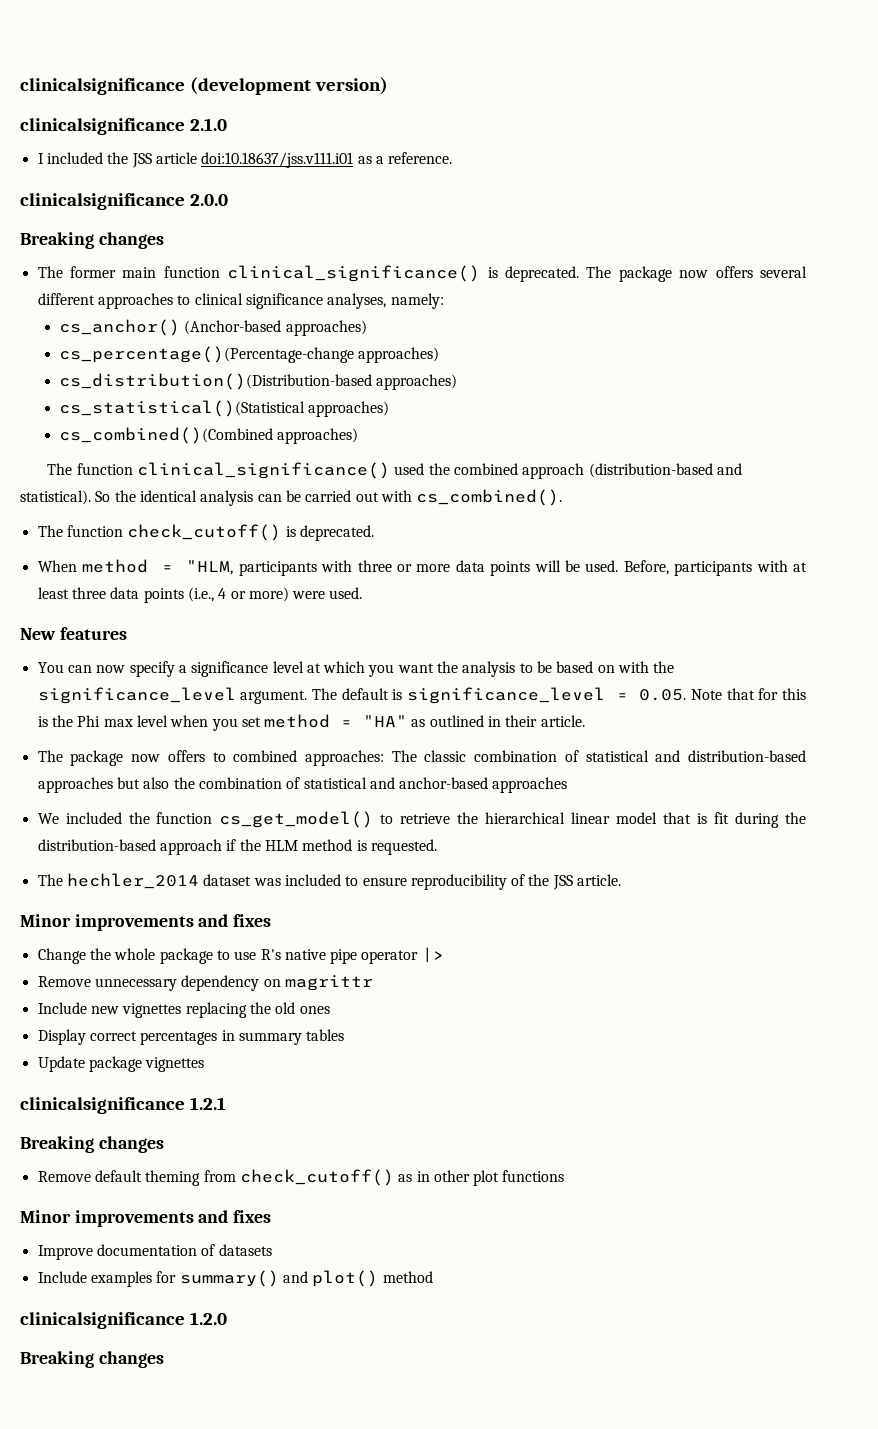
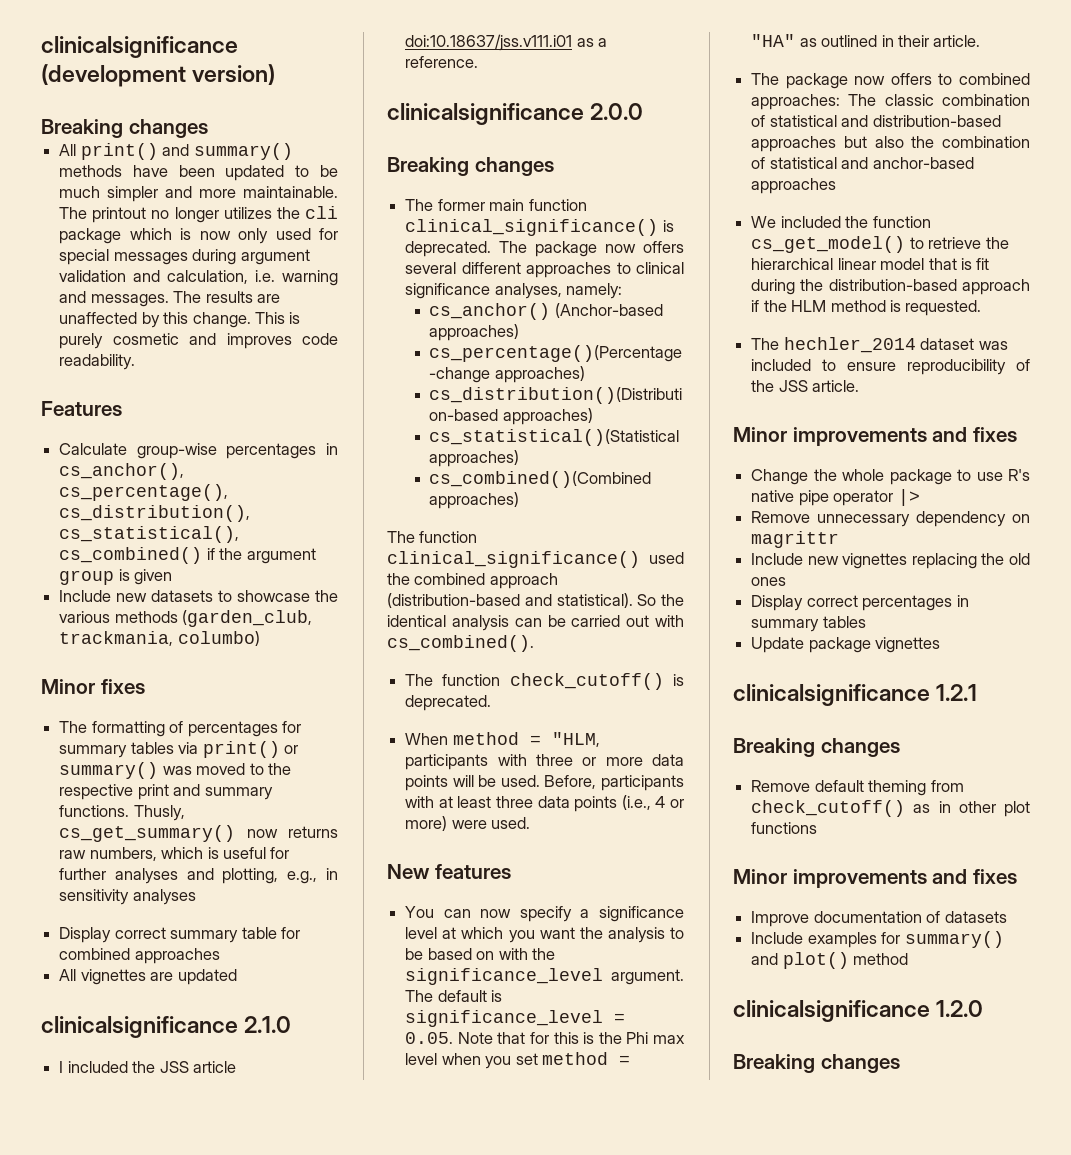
(388, 86) none -> [41,119,208,138] [59,143,293,160] [59,165,338,181] [59,186,338,202] [59,206,338,223] [59,228,338,244] [59,249,310,265] [59,270,338,286] [59,291,280,307] [59,312,301,328] [59,333,339,349] [59,354,136,370] [41,401,122,416] [59,443,338,459] [59,463,185,480] [59,484,229,501] [59,505,251,522] [59,526,240,543] [59,547,316,564] [59,569,173,585] [59,590,339,602] [59,610,313,627] [59,631,260,646] [41,679,145,694] [59,721,301,737] [59,741,298,758] [59,762,291,779] [59,784,273,800] [59,805,185,821] [59,825,339,842] [59,847,290,861] [59,868,338,884] [59,889,196,905] [59,927,300,943] [59,948,220,964] [59,969,237,985] // Breaking changes // All print() and summary() methods have been updated to be much simpler and more maintainable. The printout no longer utilizes the cli package which is now only used for special messages during argument validation and calculation, i.e. warning and messages. The results are unaffected by this change. This is purely cosmetic and improves code readability. // Features // Calculate group-wise percentages in cs_anchor(), cs_percentage(), cs_distribution(), cs_statistical(), cs_combined() if the argument group is given // Include new datasets to showcase the various methods (garden_club, trackmania, columbo) // Minor fixes // The formatting of percentages for summary tables via print() or summary() was moved to the respective print and summary functions. Thusly, cs_get_summary() now returns raw numbers, which is useful for further analyses and plotting, e.g., in sensitivity analyses // Display correct summary table for combined approaches // All vignettes are updated

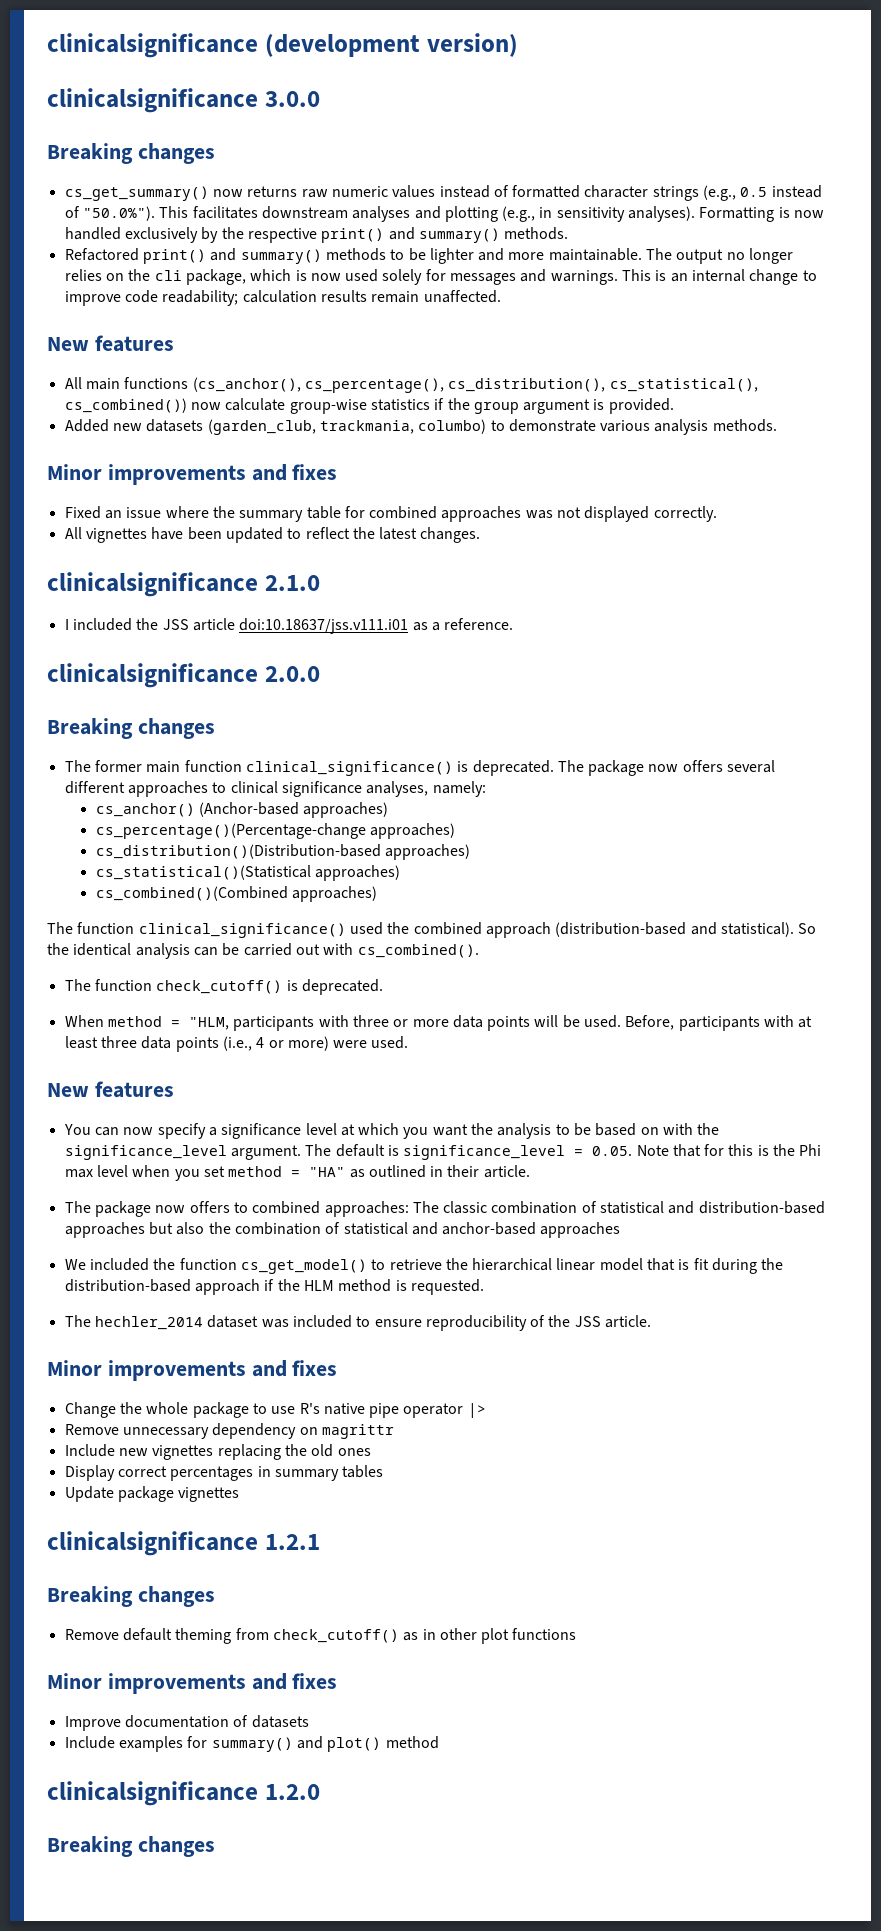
[41,119,208,138] [59,143,293,160] [59,165,338,181] [59,186,159,202] // Breaking changes // All print() and summary() methods have been updated to be much simpler -> [47,88,320,113] [47,143,215,164] [64,185,822,201] [64,206,825,222] [64,227,569,243] [64,248,474,264] // clinicalsignificance 3.0.0 // Breaking changes // cs_get_summary() now returns raw numeric values instead of formatted character strings (e.g., 0.5 instead of "50.0%"). This facilitates downstream analyses and plotting (e.g., in sensitivity analyses). Formatting is now handled exclusively by the respective print() and summary() methods. // Refactored print() and summary() methods to be lighter
[92,207,147,223] printout -> [676,249,724,264] output
[223,207,272,219] utilizes -> [64,269,124,281] relies on
[59,228,122,244] package -> [185,269,246,285] package,
[238,228,338,244] [59,249,310,265] [59,270,338,286] [59,291,280,307] [59,312,301,328] [59,333,339,349] [59,354,136,370] [41,401,122,416] [59,443,338,459] [59,463,185,480] [59,484,229,501] [59,505,251,522] [59,526,240,543] [59,547,316,564] [59,569,173,585] [59,590,339,602] [59,610,313,627] [59,631,260,646] [41,679,145,694] [59,721,301,737] [59,741,298,758] [59,762,291,779] [59,784,273,800] [59,805,185,821] [59,825,339,842] [59,847,290,861] [59,868,338,884] [59,889,196,905] [59,927,166,943] only used for special messages during argument validation and calculation, i.e. warning and messages. The results are unaffected by this change. This is purely cosmetic and improves code readability. // Features // Calculate group-wise percentages in cs_anchor(), cs_percentage(), cs_distribution(), cs_statistical(), cs_combined() if the argument group is given // Include new datasets to showcase the various methods (garden_club, trackmania, columbo) // Minor fixes // The formatting of percentages for summary tables via print() or summary() was moved to the respective print and summary functions. Thusly, cs_get_summary() now returns raw numbers, which is useful for further analyses and plotting, e.g., in sensitivity analyses // Display correct -> [345,269,817,285] [64,290,501,306] [47,335,174,352] [64,377,758,393] [64,398,674,414] [64,419,777,435] [47,464,338,485] [64,506,235,519] used solely for messages and warnings. This is an internal change to improve code readability; calculation results remain unaffected. // New features // All main functions (cs_anchor(), cs_percentage(), cs_distribution(), cs_statistical(), cs_combined()) now calculate group-wise statistics if the group argument is provided. // Added new datasets (garden_club, trackmania, columbo) to demonstrate various analysis methods. // Minor improvements and fixes // Fixed an issue where the
(220, 956) none -> [525,506,717,522] was not displayed correctly.
[150,969,237,985] are updated -> [151,527,481,543] have been updated to reflect the latest changes.

